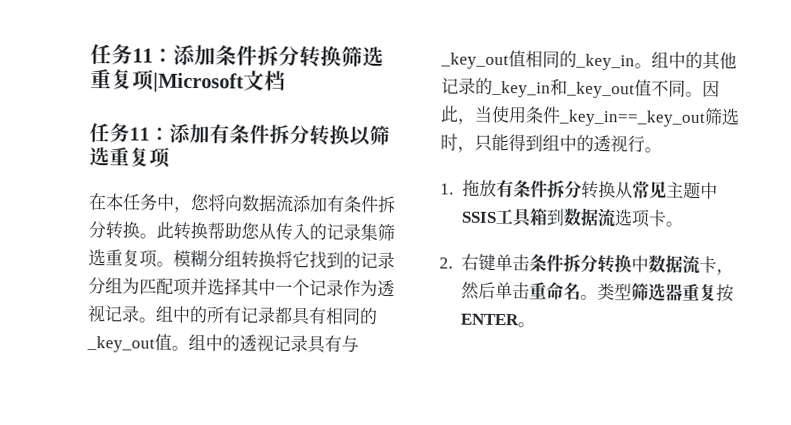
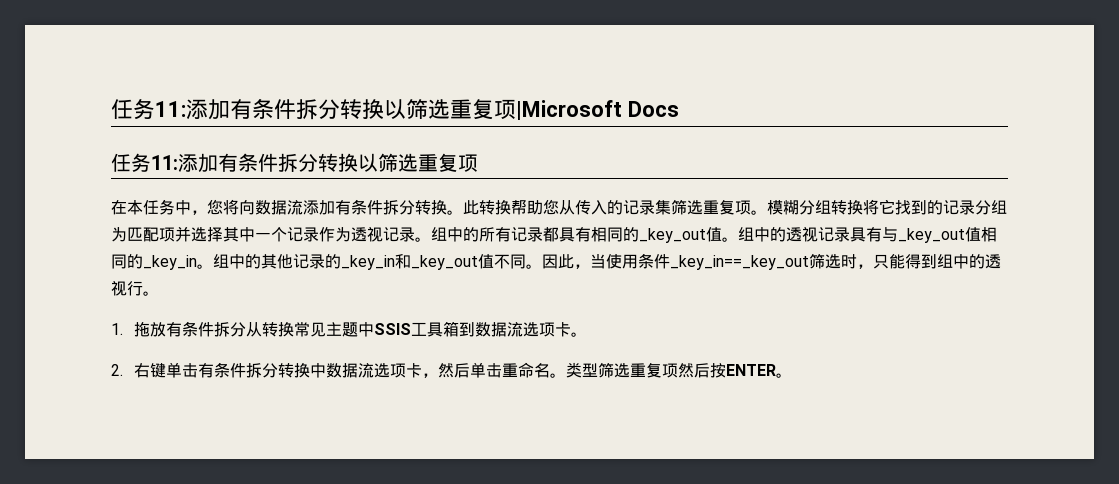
[90,44,342,68] 任务11：添加条件拆分转换 -> [111,99,406,120] 任务11:添加有条件拆分转换以
[243,70,286,91] [89,123,170,143] 文档 // 任务11： -> [627,101,679,117] [111,153,178,172] Docs // 任务11:
[580,180,633,199] 转换从 -> [245,322,294,337] 从转换
(530, 263) none -> [197,363,214,378] 有
(701, 264) none -> [373,363,406,378] 选项
[664,282,717,302] 器重复 -> [629,363,710,378] 重复项然后

